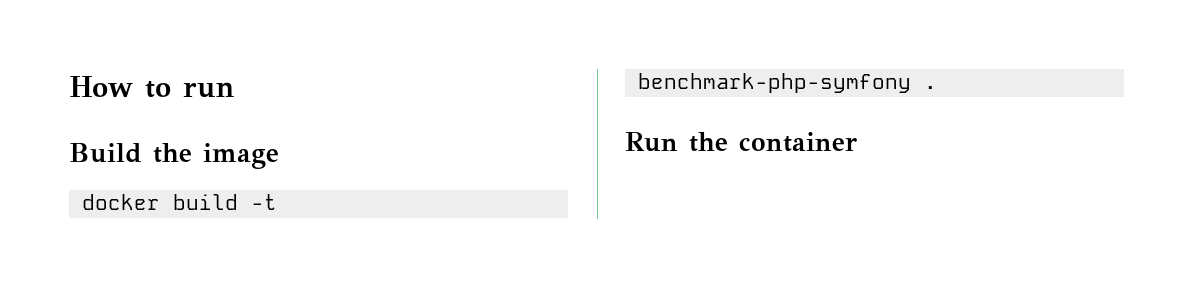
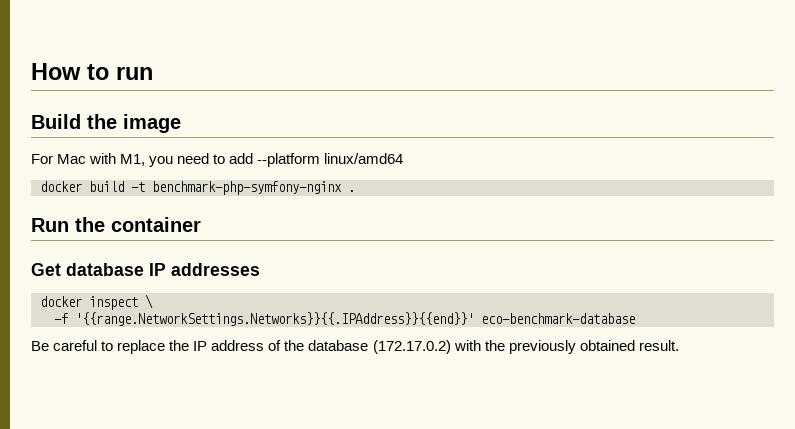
(279, 156) none -> [31,153,404,167] // For Mac with M1, you need to add --platform linux/amd64
[637,73,911,93] benchmark-php-symfony -> [152,181,342,195] benchmark-php-symfony-nginx
(857, 142) none -> [31,263,260,276] [40,294,153,310] [54,312,635,326] [31,340,679,354] // Get database IP addresses // docker inspect \ // -f '{{range.NetworkSettings.Networks}}{{.IPAddress}}{{end}}' eco-benchmark-database // Be careful to replace the IP address of the database (172.17.0.2) with the previously obtained result.

